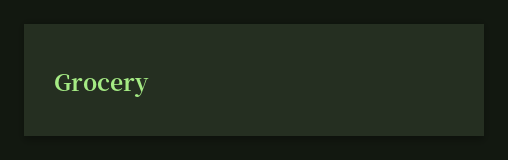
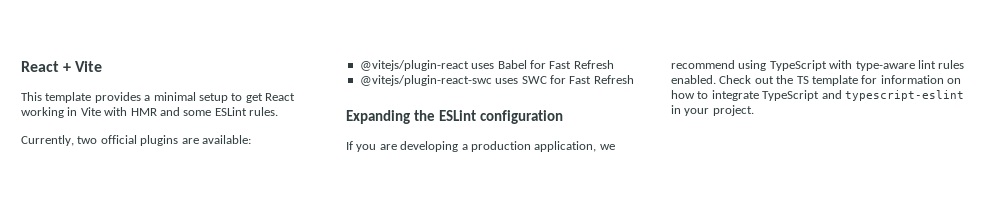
[54,74,149,97] Grocery -> [21,61,103,72] [21,92,295,103] [21,107,278,118] [21,135,251,146] [359,60,614,71] [359,75,634,86] [346,110,563,124] [346,141,615,152] [671,60,965,71] [671,75,961,86] [671,90,964,101] [671,105,754,116] React + Vite // This template provides a minimal setup to get React working in Vite with HMR and some ESLint rules. // Currently, two official plugins are available: // @vitejs/plugin-react uses Babel for Fast Refresh // @vitejs/plugin-react-swc uses SWC for Fast Refresh // Expanding the ESLint configuration // If you are developing a production application, we recommend using TypeScript with type-aware lint rules enabled. Check out the TS template for information on how to integrate TypeScript and typescript-eslint in your project.

